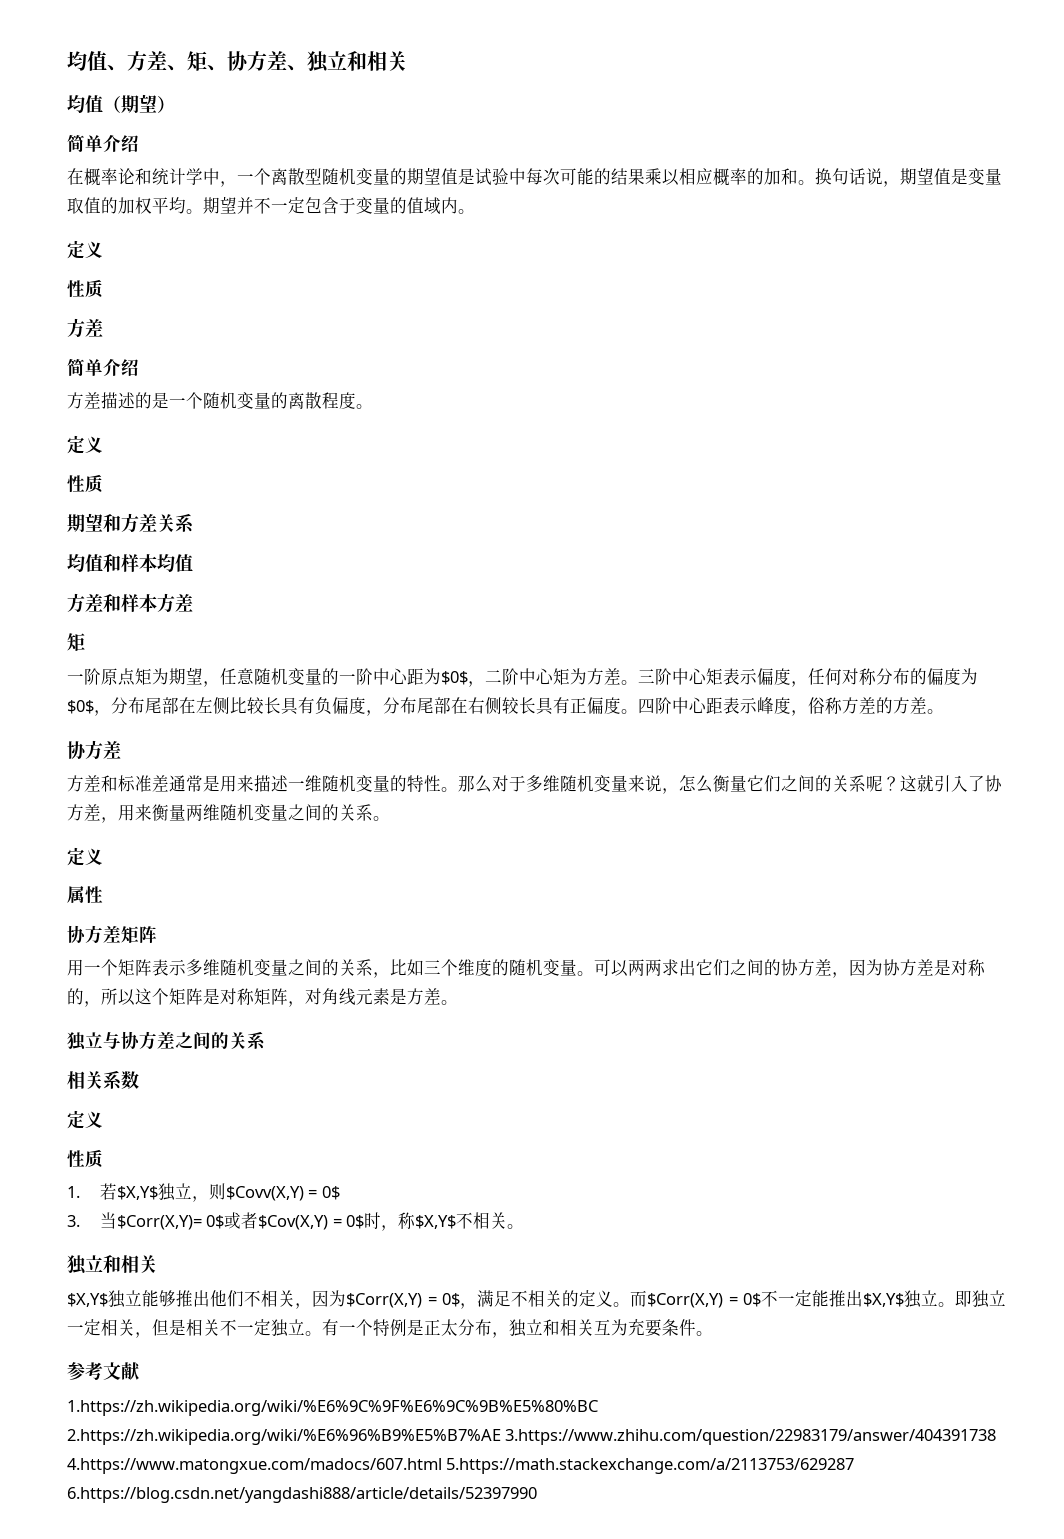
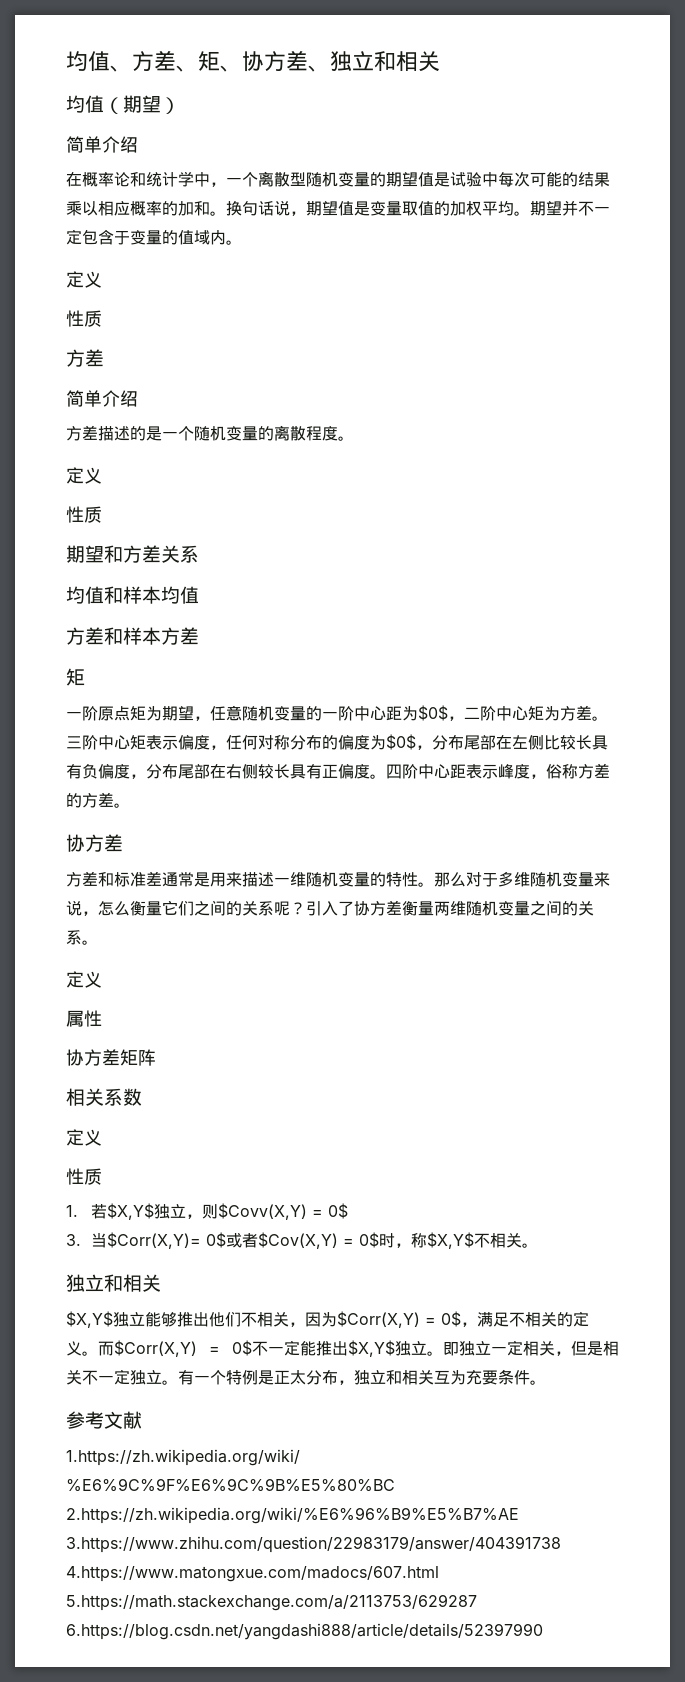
[900,775,934,792] 这就 -> (306, 908) none
[101,804,152,823] ，用来 -> (402, 907) none
[67,959,985,978] [67,988,458,1007] [67,1031,265,1051] // 用一个矩阵表示多维随机变量之间的关系，比如三个维度的随机变量。可以两两求出它们之间的协方差，因为协方差是对称的，所以这个矩阵是对称矩阵，对角线元素是方差。 // 独立与协方差之间的关系 -> (156, 1057) none

